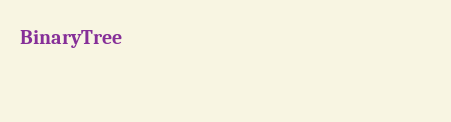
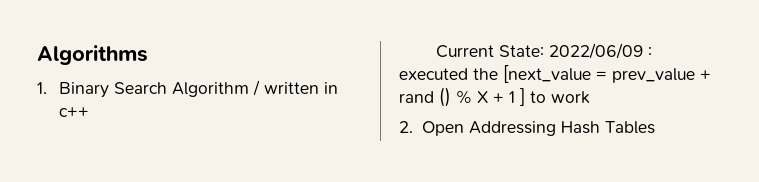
[20,30,122,48] BinaryTree -> [37,45,148,65] [37,80,339,98] [59,107,90,117] [436,43,653,59] [399,65,711,83] [399,87,590,107] [399,121,655,136] Algorithms // 1. Binary Search Algorithm / written in c++ // Current State: 2022/06/09 : executed the [next_value = prev_value + rand () % X + 1 ] to work // 2. Open Addressing Hash Tables

